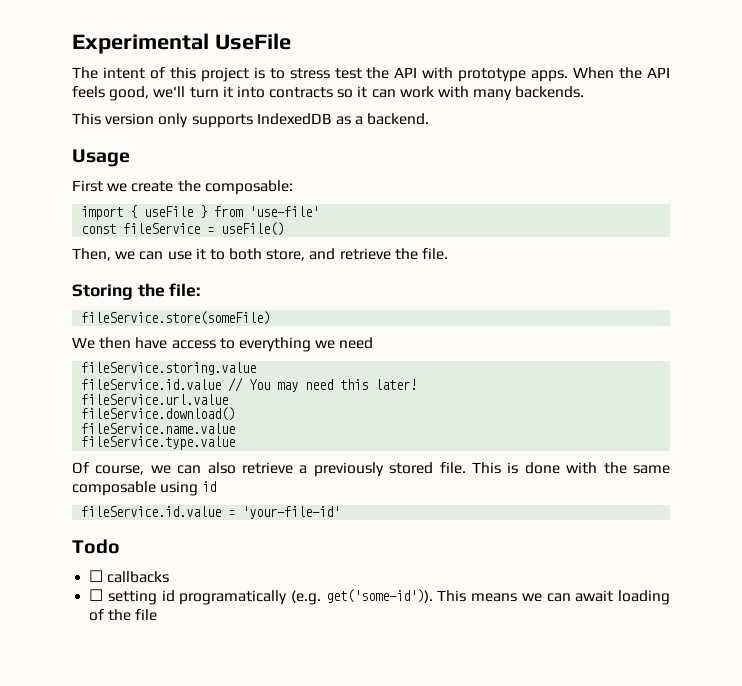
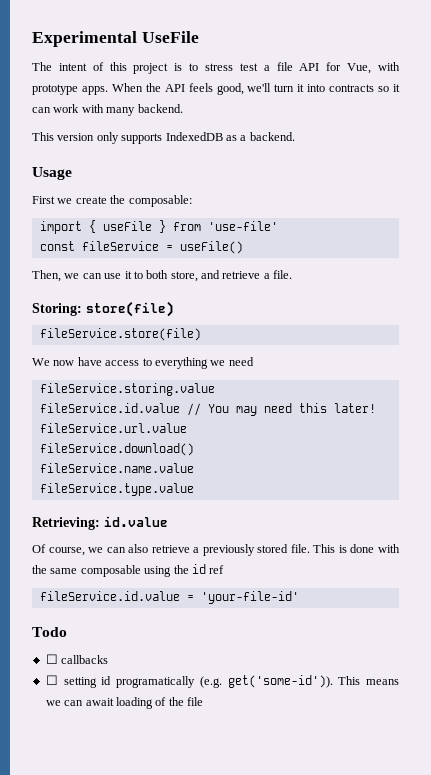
[366,67,418,79] the API -> [263,62,372,74] a file API for Vue,
[515,86,585,98] backends. -> [137,104,183,113] backend.
[394,248,418,260] the -> [263,273,270,279] a
[72,283,201,300] [81,311,271,325] Storing the file: // fileService.store(someFile) -> [32,301,174,317] [39,328,201,341] Storing: store(file) // fileService.store(file)
[99,337,132,349] then -> [53,360,75,366] now
(236, 443) none -> [32,516,168,530] // Retrieving: id.value
[202,481,217,492] id -> [173,564,225,574] the id ref

